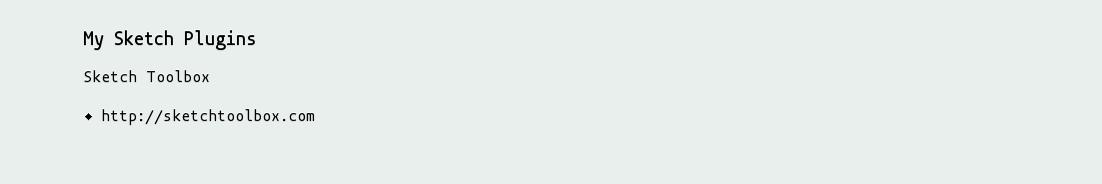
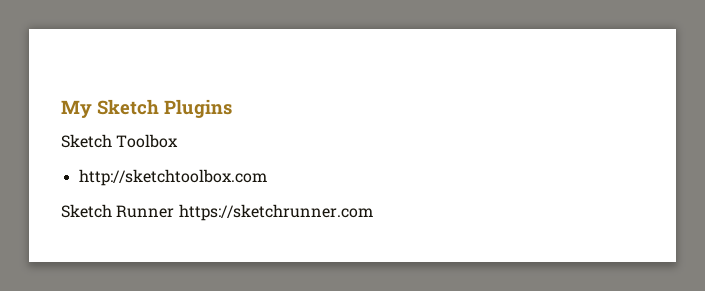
(316, 117) none -> [61,204,373,221] // Sketch Runner https://sketchrunner.com

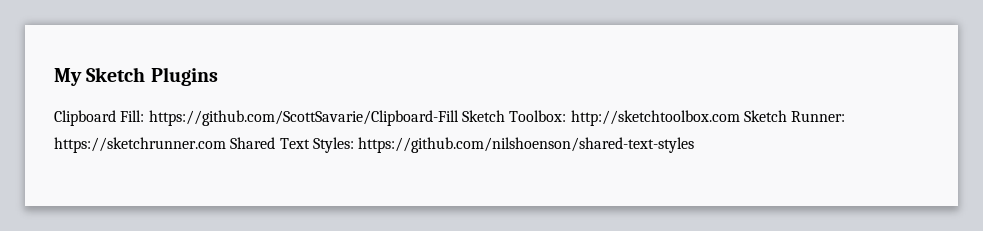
[61,134,179,148] [78,169,267,186] [61,204,373,221] Sketch Toolbox // http://sketchtoolbox.com // Sketch Runner https://sketchrunner.com -> [54,110,846,126] [54,137,695,153] Clipboard Fill: https://github.com/ScottSavarie/Clipboard-Fill Sketch Toolbox: http://sketchtoolbox.com Sketch Runner: https://sketchrunner.com Shared Text Styles: https://github.com/nilshoenson/shared-text-styles

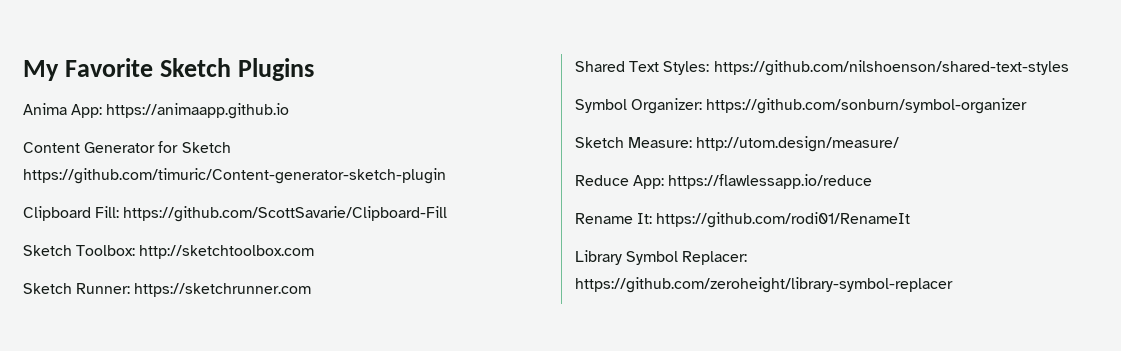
(82, 77) none -> [64,58,153,77] Favorite
(218, 76) none -> [23,103,290,119] [23,141,231,153] [23,168,446,184] // Anima App: https://animaapp.github.io // Content Generator for Sketch https://github.com/timuric/Content-generator-sketch-plugin
(459, 118) none -> (448, 214) //
(740, 118) none -> (315, 252) //
(226, 145) none -> (312, 290) //
(695, 145) none -> [575,98,1028,114] [575,136,900,152] [575,174,873,189] [575,212,911,228] [575,250,748,265] [575,277,953,293] // Symbol Organizer: https://github.com/sonburn/symbol-organizer // Sketch Measure: http://utom.design/measure/ // Reduce App: https://flawlessapp.io/reduce // Rename It: https://github.com/rodi01/RenameIt // Library Symbol Replacer: https://github.com/zeroheight/library-symbol-replacer

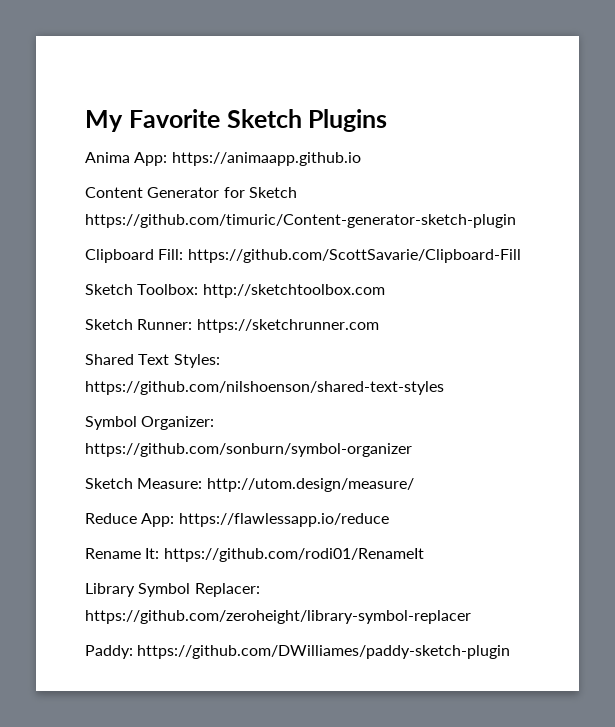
(953, 285) none -> [85,645,511,659] // Paddy: https://github.com/DWilliames/paddy-sketch-plugin

